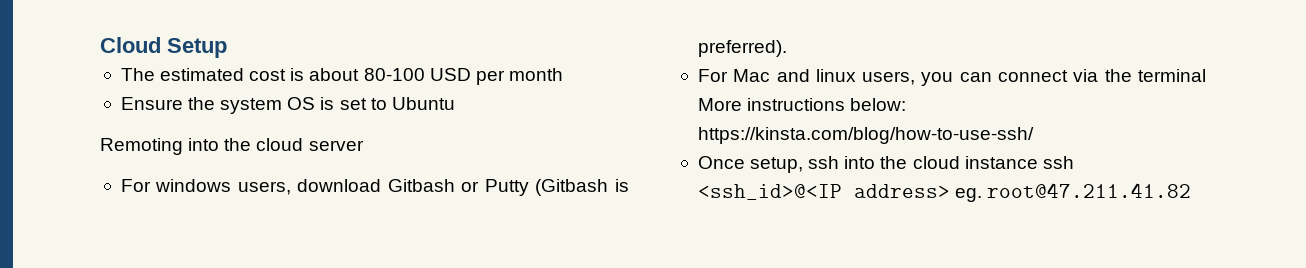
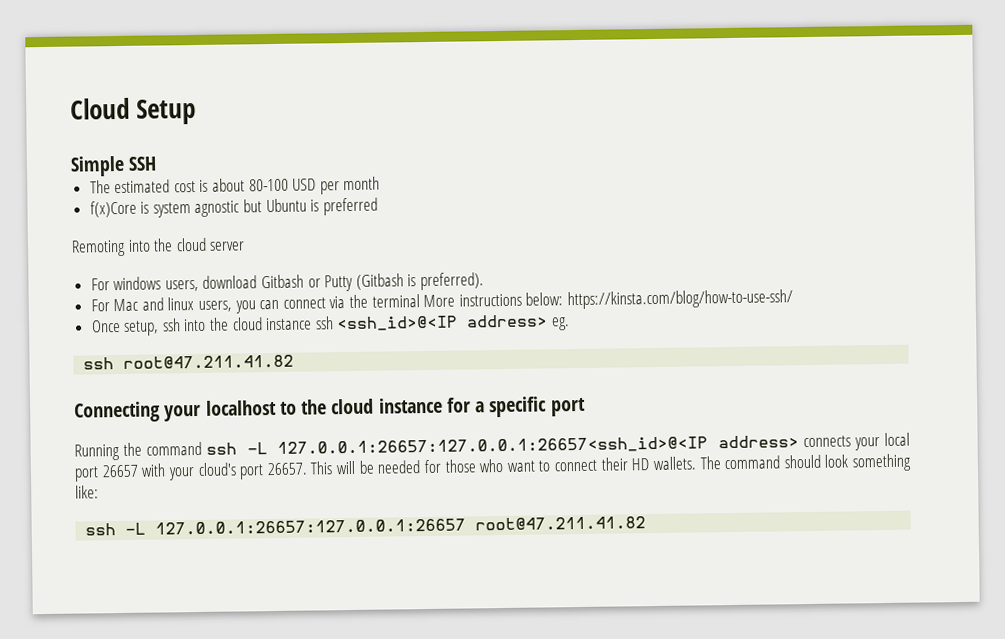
(227, 48) none -> [70,155,158,177] // Simple SSH
[120,97,455,114] Ensure the system OS is set to Ubuntu -> [89,197,378,218] f(x)Core is system agnostic but Ubuntu is preferred
[987,183,1192,198] root@47.211.41.82 -> [83,354,295,370] [74,396,586,423] [74,432,910,461] [74,453,912,482] [75,485,99,499] [85,516,647,536] // ssh root@47.211.41.82 // Connecting your localhost to the cloud instance for a specific port // Running the command ssh -L 127.0.0.1:26657:127.0.0.1:26657<ssh_id>@<IP address> connects your local port 26657 with your cloud's port 26657. This will be needed for those who want to connect their HD wallets. The command should look something like: // ssh -L 127.0.0.1:26657:127.0.0.1:26657 root@47.211.41.82

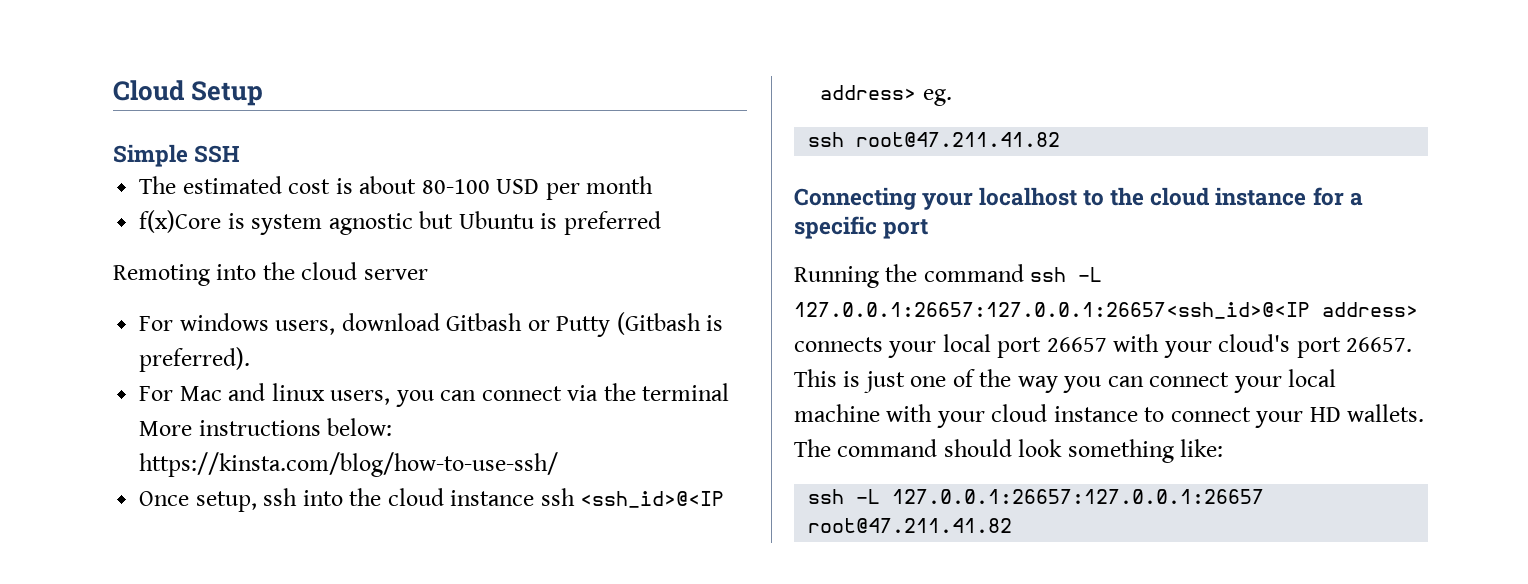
[336,458,535,475] will be needed for those who want -> [843,369,1337,393] [794,404,1138,428] is just one of the way you can connect your local machine with your cloud instance
[600,457,628,471] their -> [1255,411,1304,428] your

